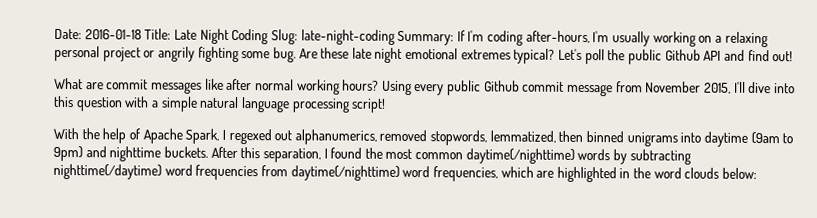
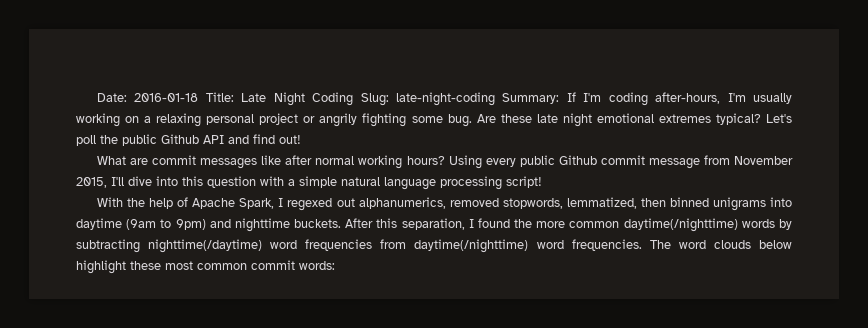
[385,148,413,160] most -> [536,221,566,228] more
[432,166,758,183] frequencies, which are highlighted in the word clouds below: -> [571,239,792,251] [76,260,335,274] frequencies. The word clouds below highlight these most common commit words:

